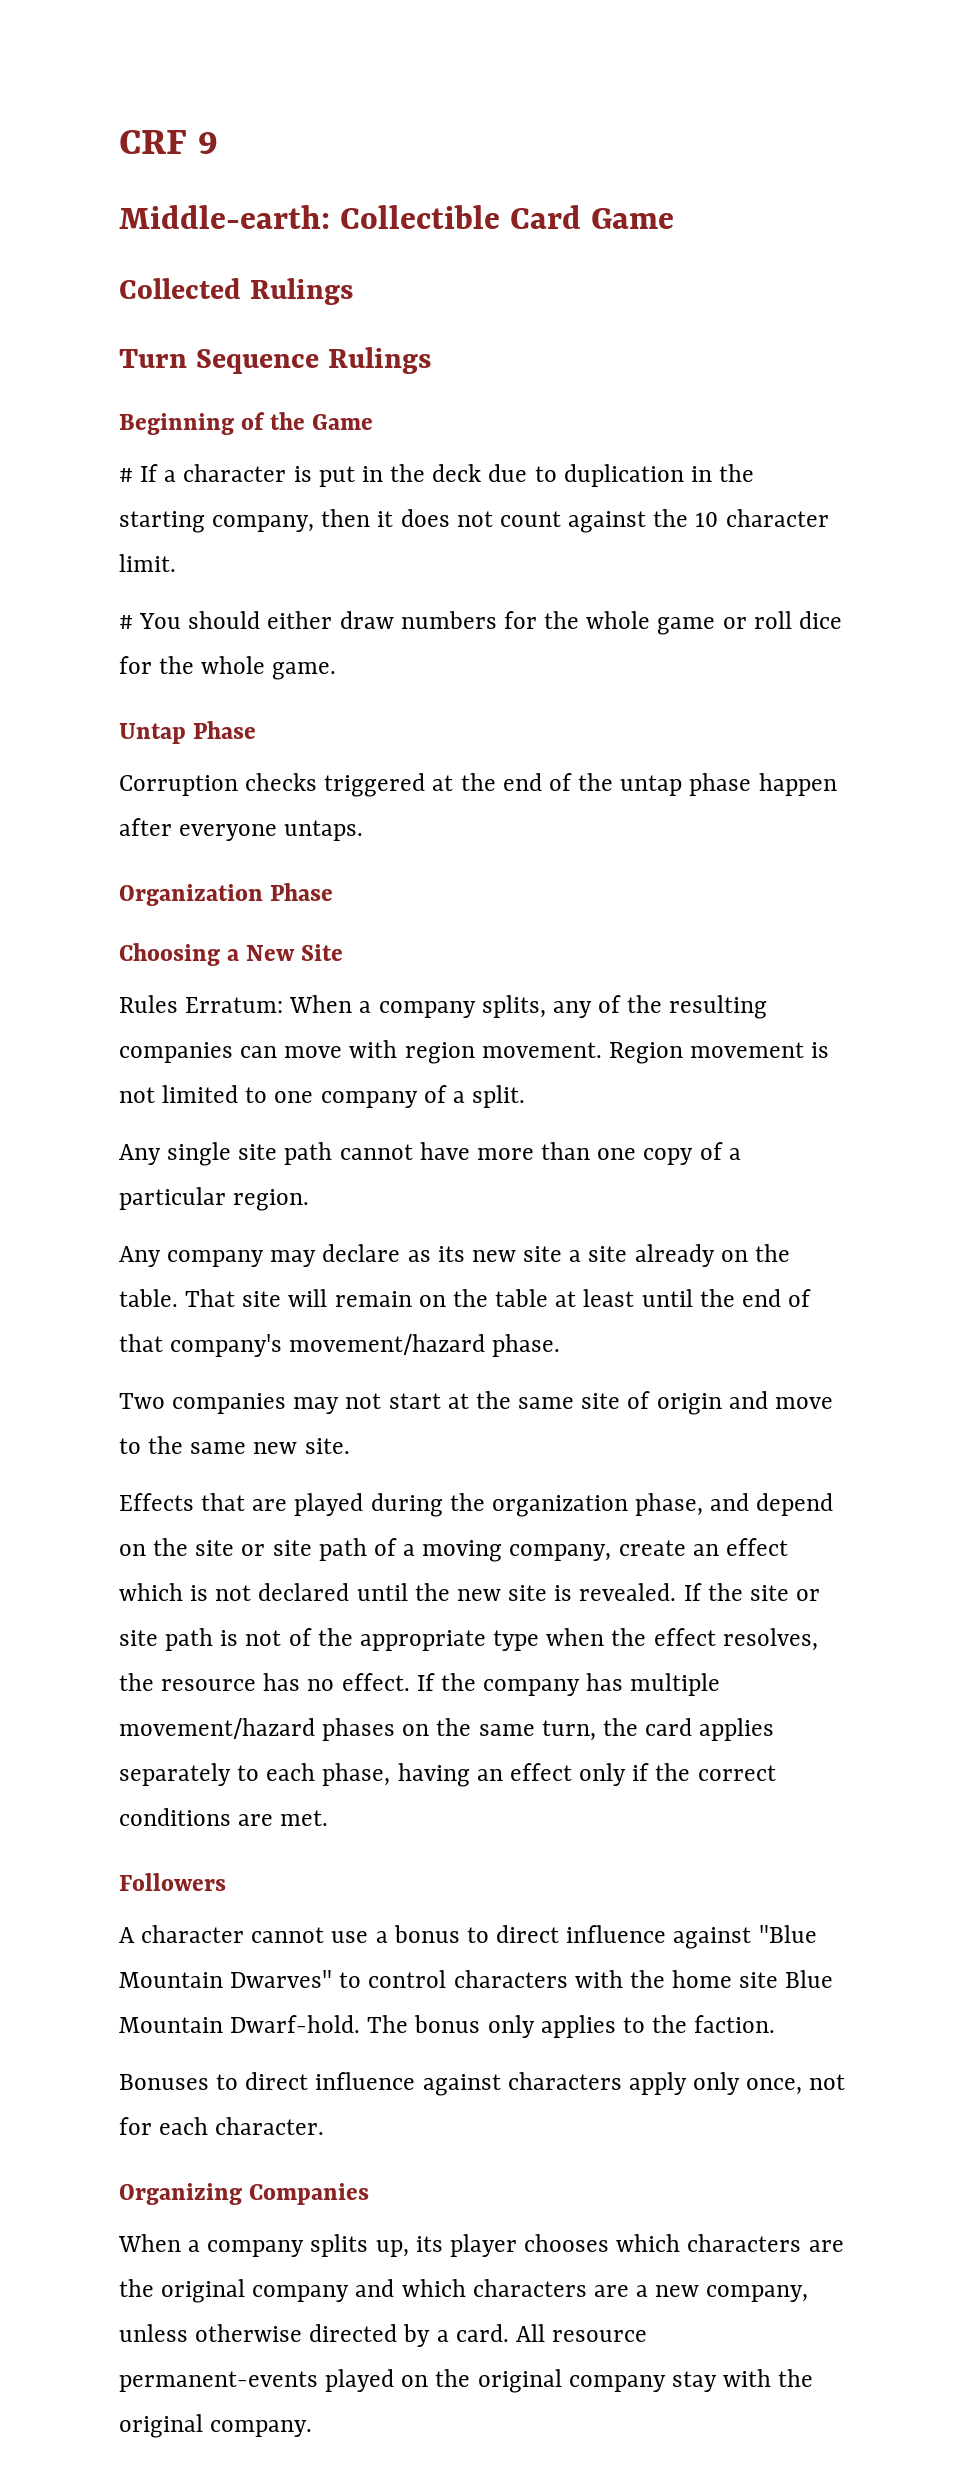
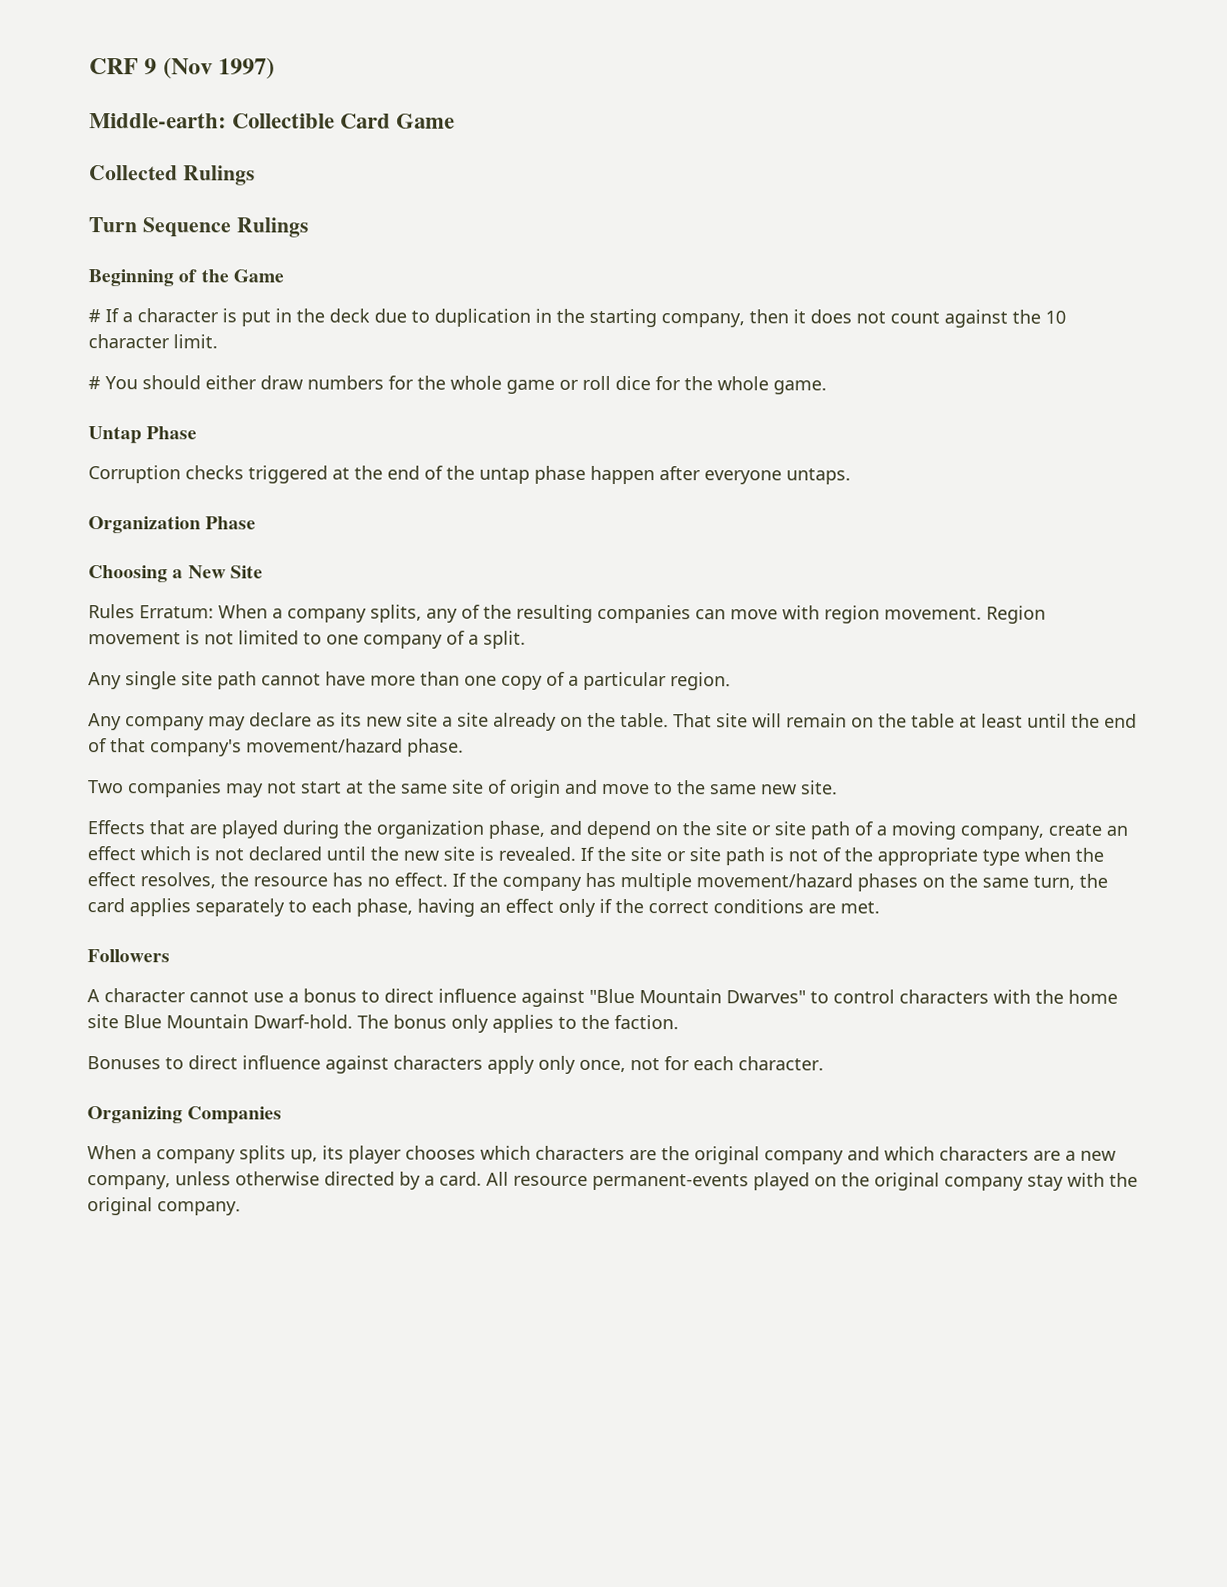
(219, 143) none -> [162,57,276,80] (Nov 1997)

